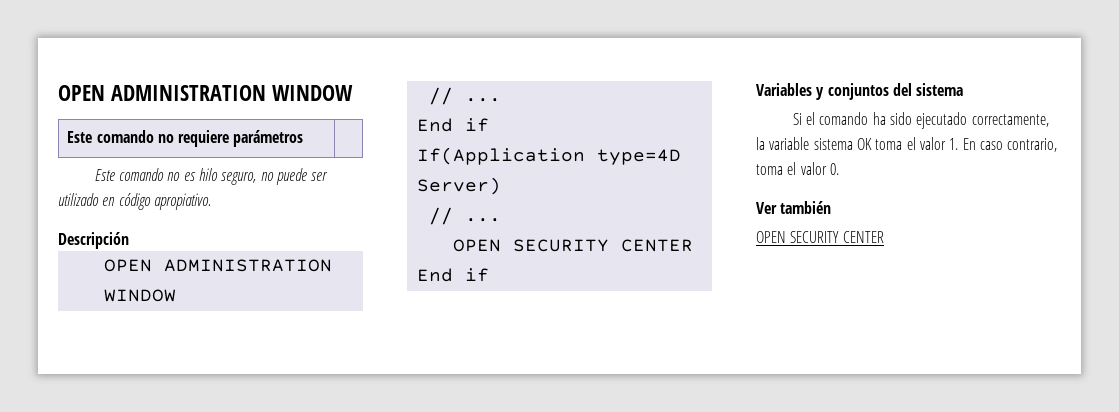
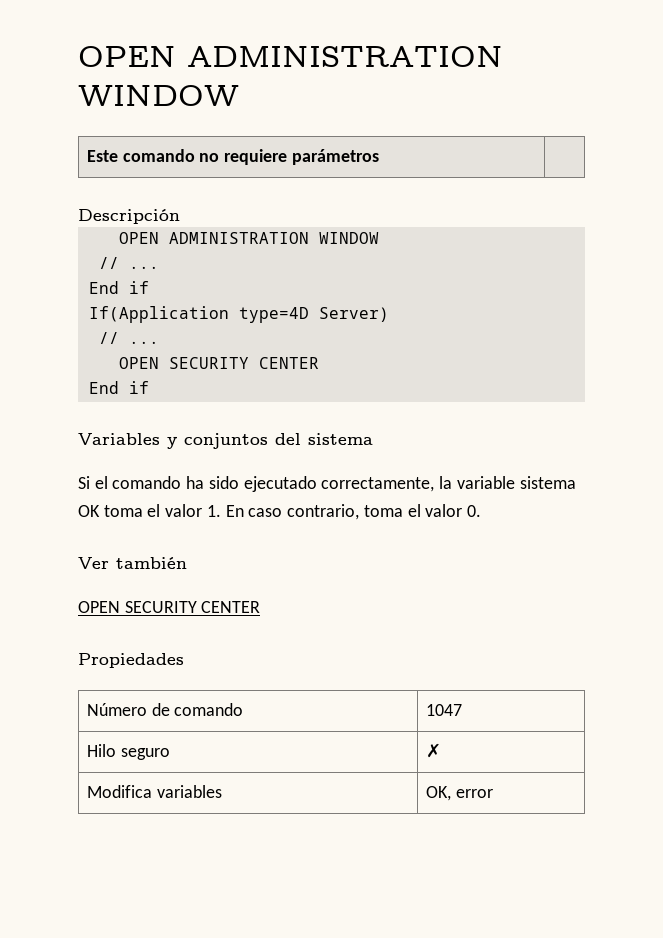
[94,168,329,185] [58,193,211,210] // Este comando no es hilo seguro, no puede ser utilizado en código apropiativo. -> (379, 157) none
(884, 237) none -> [78,653,184,668] [87,703,244,716] [426,704,463,716] [87,744,170,760] [426,743,442,758] [87,785,222,798] [426,786,493,801] // Propiedades // Número de comando | 1047 // Hilo seguro | ✗ // Modifica variables | OK, error

